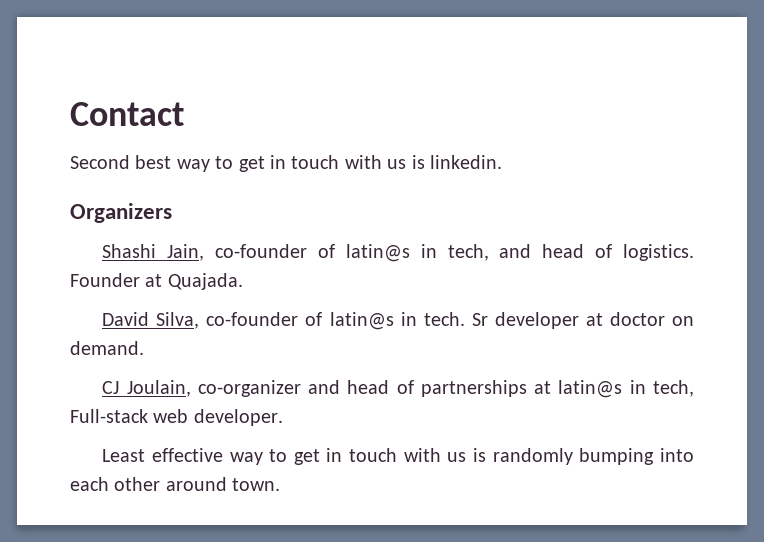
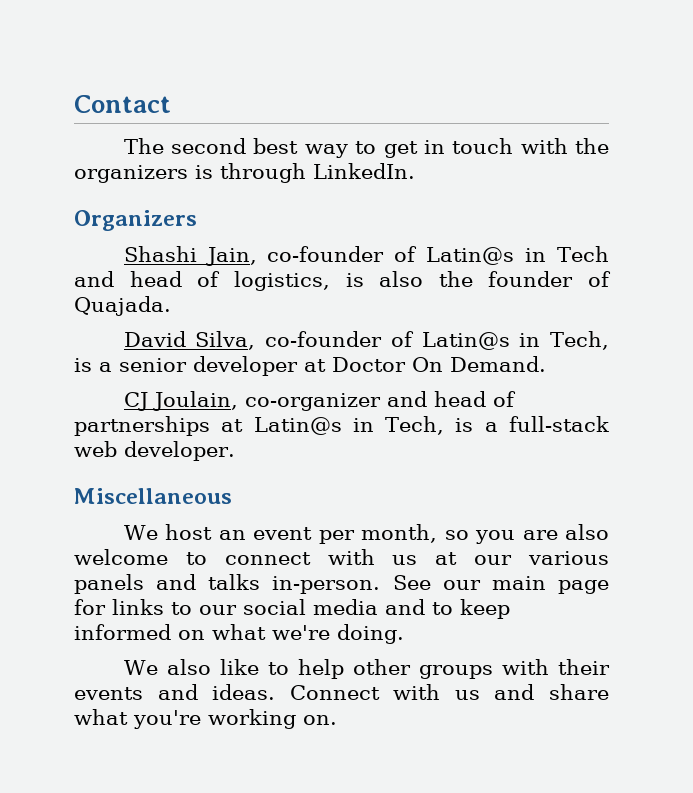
[70,155,130,169] Second -> [123,138,247,154] The second
[387,155,502,169] us is linkedin. -> [574,138,609,154] [74,163,415,183] the organizers is through LinkedIn.
[345,244,694,262] [70,273,163,287] latin@s in tech, and head of logistics. Founder at -> [426,246,610,265] [74,271,611,291] Latin@s in Tech and head of logistics, is also the founder of
[329,312,694,330] [70,341,144,355] latin@s in tech. Sr developer at doctor on demand. -> [421,331,610,350] [74,356,546,376] Latin@s in Tech, is a senior developer at Doctor On Demand.
[558,380,695,398] [70,409,283,426] [102,448,695,465] [70,477,281,491] latin@s in tech, Full-stack web developer. // Least effective way to get in touch with us is randomly bumping into each other around town. -> [253,416,609,435] [74,441,235,461] [74,488,232,504] [123,524,609,544] [74,549,609,565] [74,574,610,594] [74,599,510,619] [74,624,404,644] [123,659,610,679] [74,684,609,700] [74,709,337,729] Latin@s in Tech, is a full-stack web developer. // Miscellaneous // We host an event per month, so you are also welcome to connect with us at our various panels and talks in-person. See our main page for links to our social media and to keep informed on what we're doing. // We also like to help other groups with their events and ideas. Connect with us and share what you're working on.

